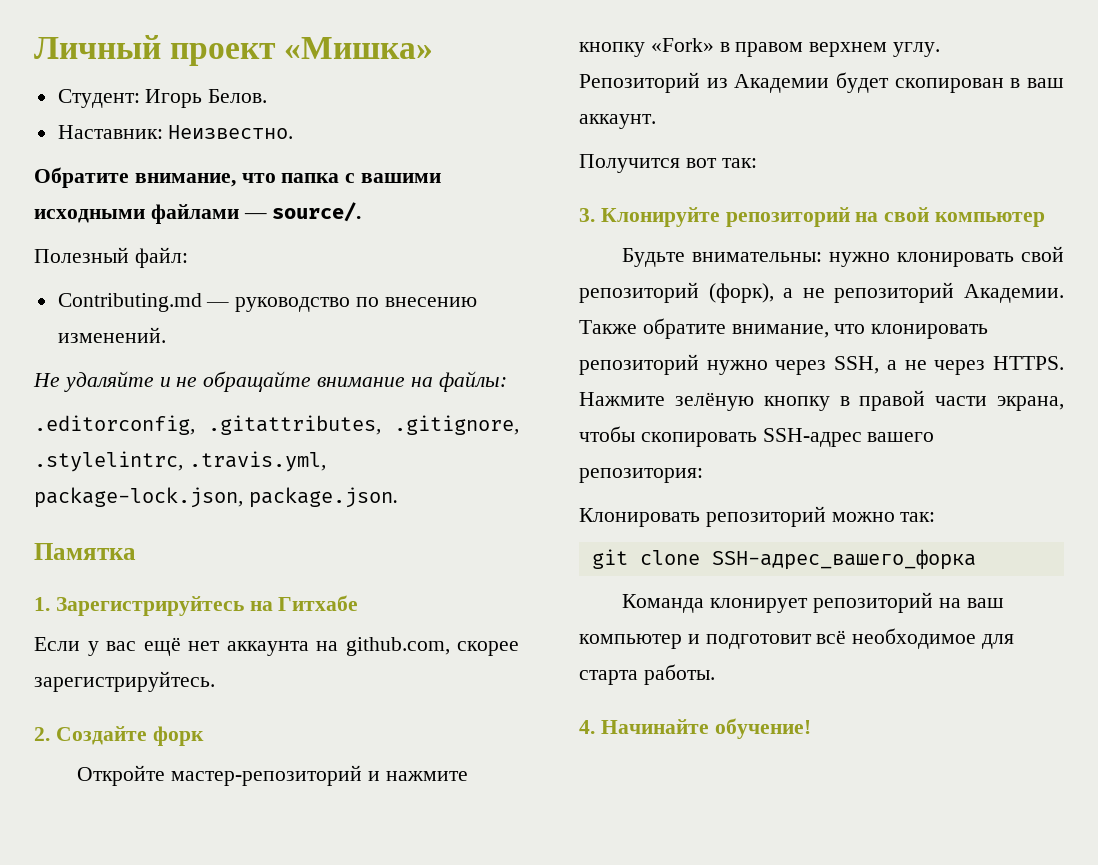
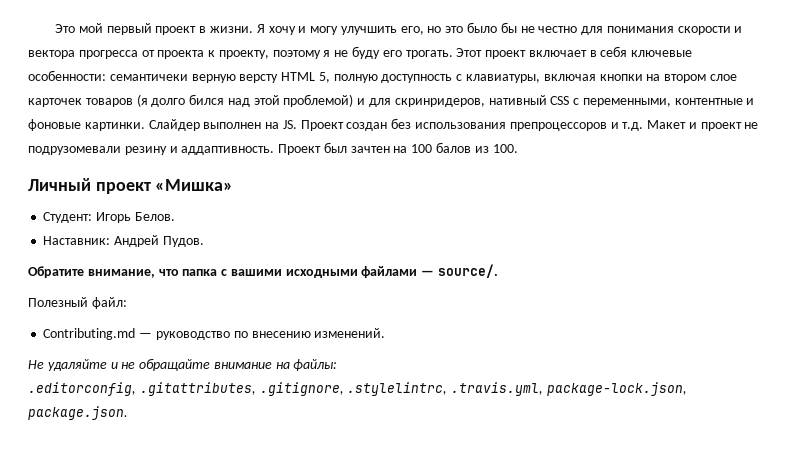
(34, 47) none -> [55,22,743,35] [28,46,693,59] [28,70,737,83] [28,94,755,107] [28,118,759,131] [28,142,518,155] Это мой первый проект в жизни. Я хочу и могу улучшить его, но это было бы не честно для понимания скорости и вектора прогресса от проекта к проекту, поэтому я не буду его трогать. Этот проект включает в себя ключевые особенности: семантичеки верную версту HTML 5, полную доступность с клавиатуры, включая кнопки на втором слое карточек товаров (я долго бился над этой проблемой) и для скринридеров, нативный CSS с переменными, контентные и фоновые картинки. Слайдер выполнен на JS. Проект создан без использования препроцессоров и т.д. Макет и проект не подрузомевали резину и аддаптивность. Проект был зачтен на 100 балов из 100. //
[168,125,294,139] Неизвестно. -> [114,235,204,247] Андрей Пудов.
[34,543,136,560] [34,595,359,616] [34,637,519,656] [34,671,215,692] [34,726,204,746] [77,765,468,786] [579,38,941,57] [579,72,1064,93] [579,114,656,129] [579,154,757,173] [579,207,1046,227] [622,246,1064,267] [579,282,1064,303] [579,318,989,339] [579,354,1064,375] [579,390,1064,411] [579,426,935,447] [579,468,703,483] [579,506,936,527] [591,549,976,570] [622,592,1004,613] [579,628,1015,649] [579,664,715,685] [579,718,811,739] // Памятка // 1. Зарегистрируйтесь на Гитхабе // Если у вас ещё нет аккаунта на github.com, скорее зарегистрируйтесь. // 2. Создайте форк // Откройте мастер-репозиторий и нажмите кнопку «Fork» в правом верхнем углу. Репозиторий из Академии будет скопирован в ваш аккаунт. // Получится вот так: // 3. Клонируйте репозиторий на свой компьютер // Будьте внимательны: нужно клонировать свой репозиторий (форк), а не репозиторий Академии. Также обратите внимание, что клонировать репозиторий нужно через SSH, а не через HTTPS. Нажмите зелёную кнопку в правой части экрана, чтобы скопировать SSH-адрес вашего репозитория: // Клонировать репозиторий можно так: // git clone SSH-адрес_вашего_форка // Команда клонирует репозиторий на ваш компьютер и подготовит всё необходимое для старта работы. // 4. Начинайте обучение! -> (128, 413) none

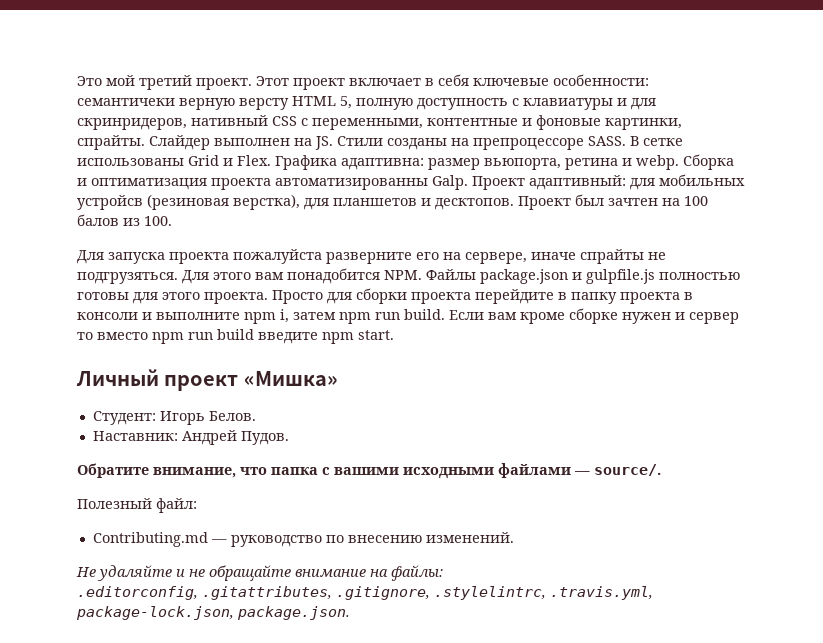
[106,22,743,35] [28,46,453,59] первый проект в жизни. Я хочу и могу улучшить его, но это было бы не честно для понимания скорости и вектора прогресса от проекта к проекту, поэтому я не буду его трогать. -> [139,75,252,90] третий проект.
[466,74,737,83] [28,94,354,107] клавиатуры, включая кнопки на втором слое карточек товаров (я долго бился над этой проблемой) -> [523,98,613,110] клавиатуры
[84,122,145,131] картинки. -> [605,118,682,130] [77,135,145,150] картинки, спрайты.
[300,118,759,131] [28,146,275,155] Проект создан без использования препроцессоров и т.д. Макет и проект не подрузомевали резину и аддаптивность. -> [337,136,683,150] [77,154,734,170] [77,174,745,190] [77,194,514,210] Стили созданы на препроцессоре SASS. В сетке использованы Grid и Flex. Графика адаптивна: размер вьюпорта, ретина и webp. Сборка и оптиматизация проекта автоматизированны Galp. Проект адаптивный: для мобильных устройсв (резиновая верстка), для планшетов и десктопов.
(518, 148) none -> [77,249,666,264] [77,268,740,284] [77,288,693,304] [77,308,739,324] [77,329,394,344] // Для запуска проекта пожалуйста разверните его на сервере, иначе спрайты не подгрузяться. Для этого вам понадобится NPM. Файлы package.json и gulpfile.js полностью готовы для этого проекта. Просто для сборки проекта перейдите в папку проекта в консоли и выполните npm i, затем npm run build. Если вам кроме сборке нужен и сервер то вместо npm run build введите npm start.

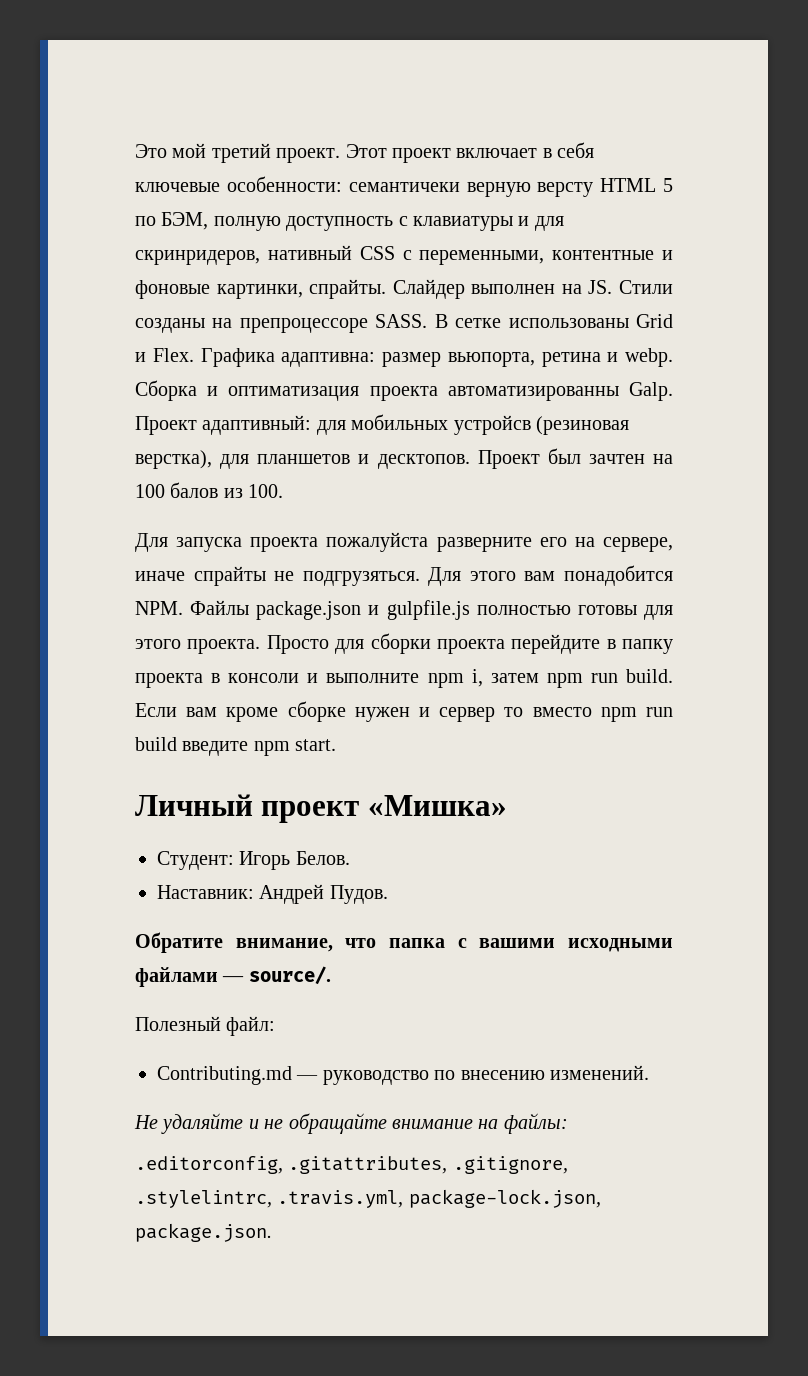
[340,96,352,109] 5, -> [663,178,673,192] [135,212,209,230] 5 по БЭМ,

